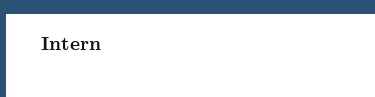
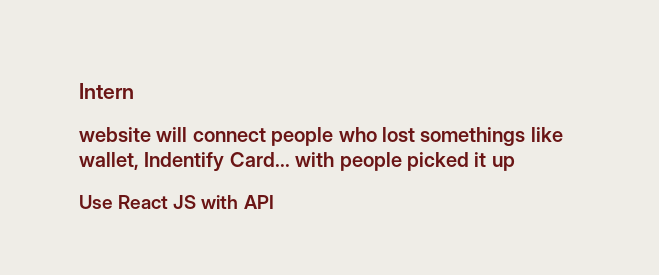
(101, 43) none -> [79,127,563,146] [79,152,515,172] [79,195,274,209] // website will connect people who lost somethings like wallet, Indentify Card... with people picked it up // Use React JS with API

